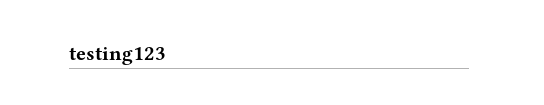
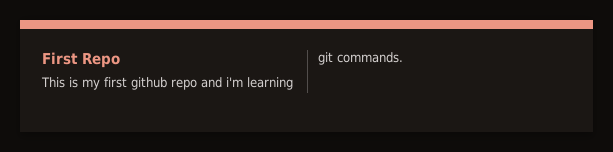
[69,47,166,65] testing123 -> [42,52,120,68] [41,77,293,90] [318,52,403,65] First Repo // This is my first github repo and i'm learning git commands.

